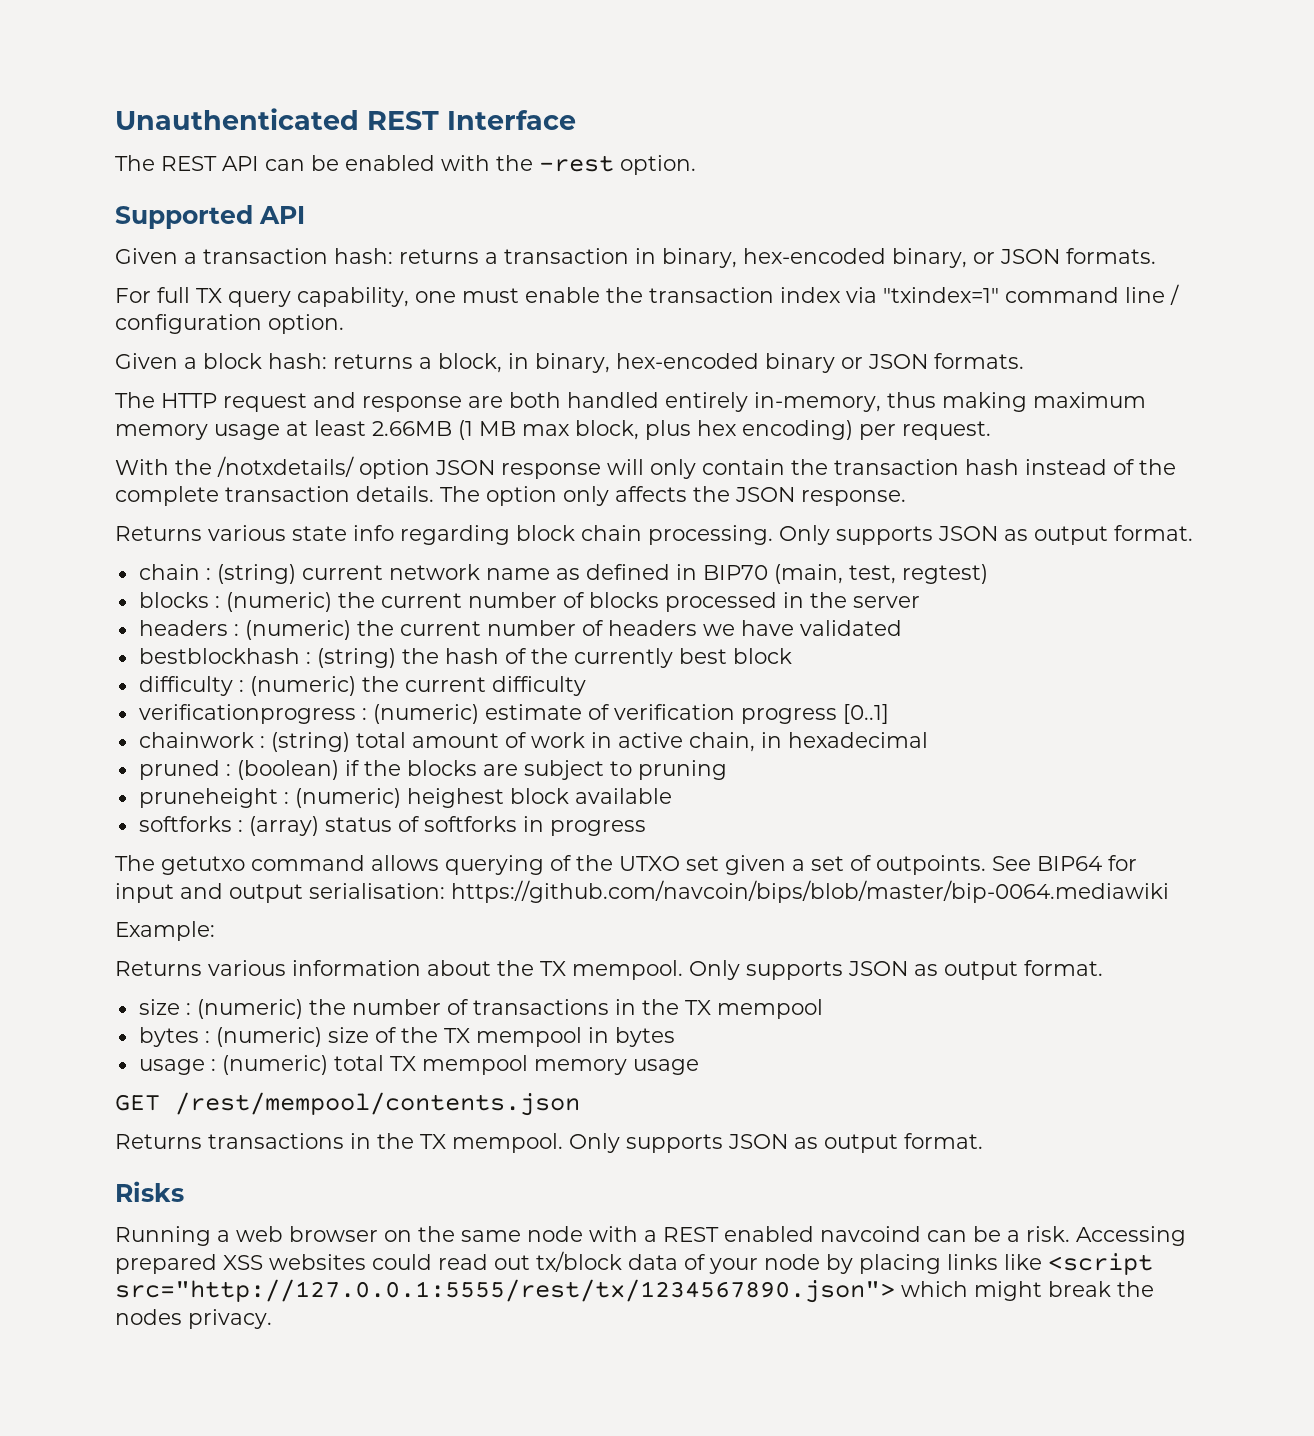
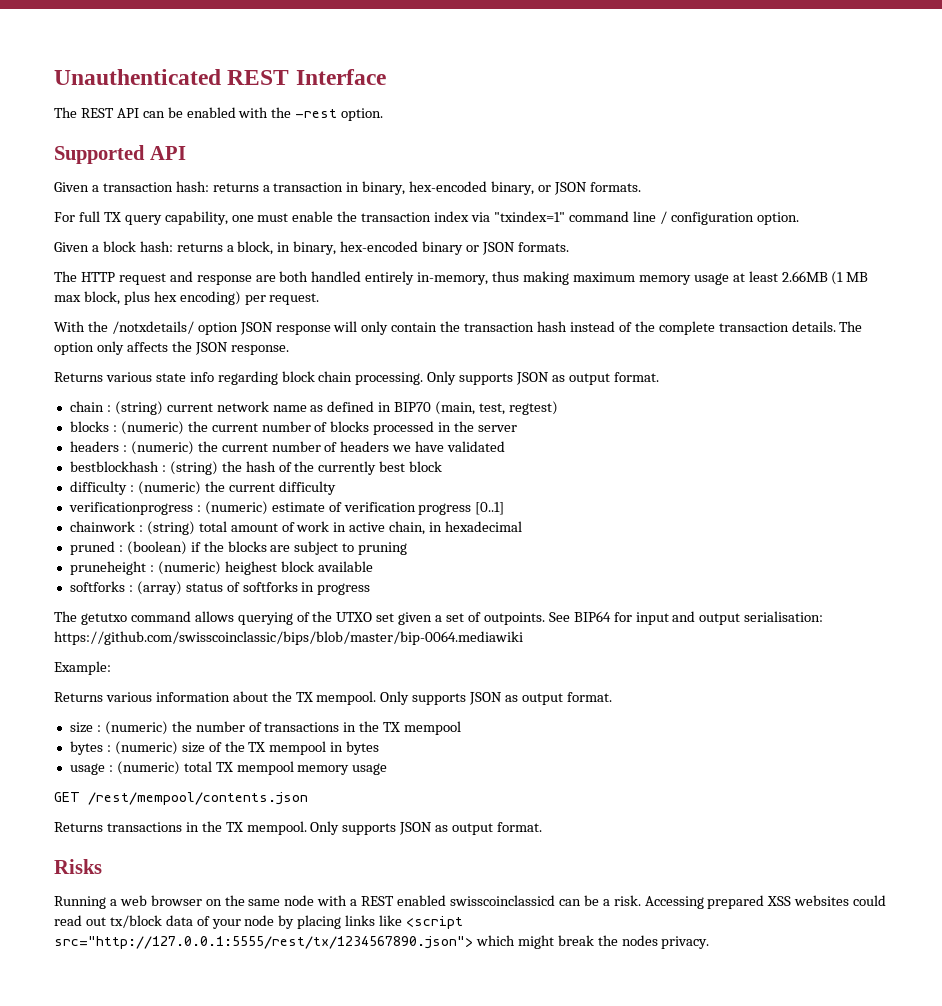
[451,880,1169,903] https://github.com/navcoin/bips/blob/master/bip-0064.mediawiki -> [54,631,523,645] https://github.com/swisscoinclassic/bips/blob/master/bip-0064.mediawiki
[820,1226,921,1242] navcoind -> [449,895,555,906] swisscoinclassicd

